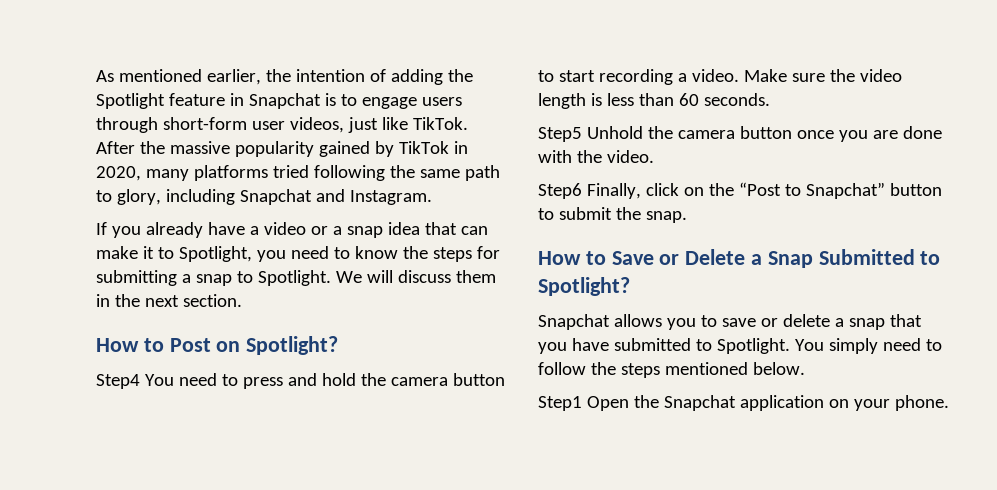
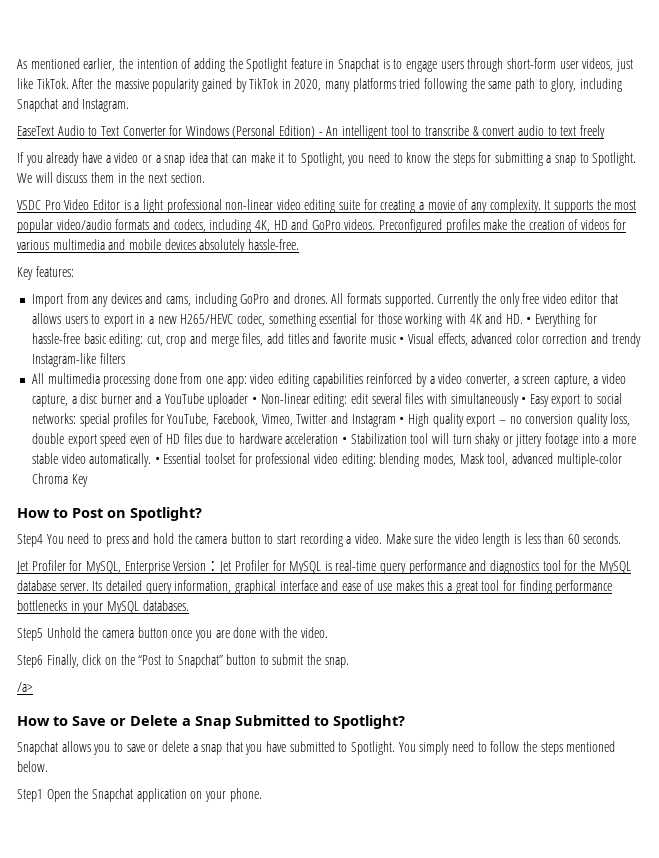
(432, 197) none -> [17,125,605,139] // EaseText Audio to Text Converter for Windows (Personal Edition) - An intelligent tool to transcribe & convert audio to text freely
(242, 300) none -> [17,199,637,213] [17,219,626,233] [17,239,299,253] [17,266,74,280] [31,293,619,307] [31,313,597,327] [31,333,641,347] [31,353,125,367] [31,373,627,387] [31,393,622,407] [31,413,631,427] [31,433,637,447] [31,453,622,467] [31,473,88,487] // VSDC Pro Video Editor is a light professional non-linear video editing suite for creating a movie of any complexity. It supports the most popular video/audio formats and codecs, including 4K, HD and GoPro videos. Preconfigured profiles make the creation of videos for various multimedia and mobile devices absolutely hassle-free. // Key features: // Import from any devices and cams, including GoPro and drones. All formats supported. Сurrently the only free video editor that allows users to export in a new H265/HEVC codec, something essential for those working with 4K and HD. • Everything for hassle-free basic editing: cut, crop and merge files, add titles and favorite music • Visual effects, advanced color correction and trendy Instagram-like filters // All multimedia processing done from one app: video editing capabilities reinforced by a video converter, a screen capture, a video capture, a disc burner and a YouTube uploader • Non-linear editing: edit several files with simultaneously • Easy export to social networks: special profiles for YouTube, Facebook, Vimeo, Twitter and Instagram • High quality export – no conversion quality loss, double export speed even of HD files due to hardware acceleration • Stabilization tool will turn shaky or jittery footage into a more stable video automatically. • Essential toolset for professional video editing: blending modes, Mask tool, advanced multiple-color Chroma Key
(770, 99) none -> [16,560,631,574] [17,580,613,594] [17,600,189,614] // Jet Profiler for MySQL, Enterprise Version：Jet Profiler for MySQL is real-time query performance and diagnostics tool for the MySQL database server. Its detailed query information, graphical interface and ease of use makes this a great tool for finding performance bottlenecks in your MySQL databases.
(687, 217) none -> [17,682,33,692] // /a>

